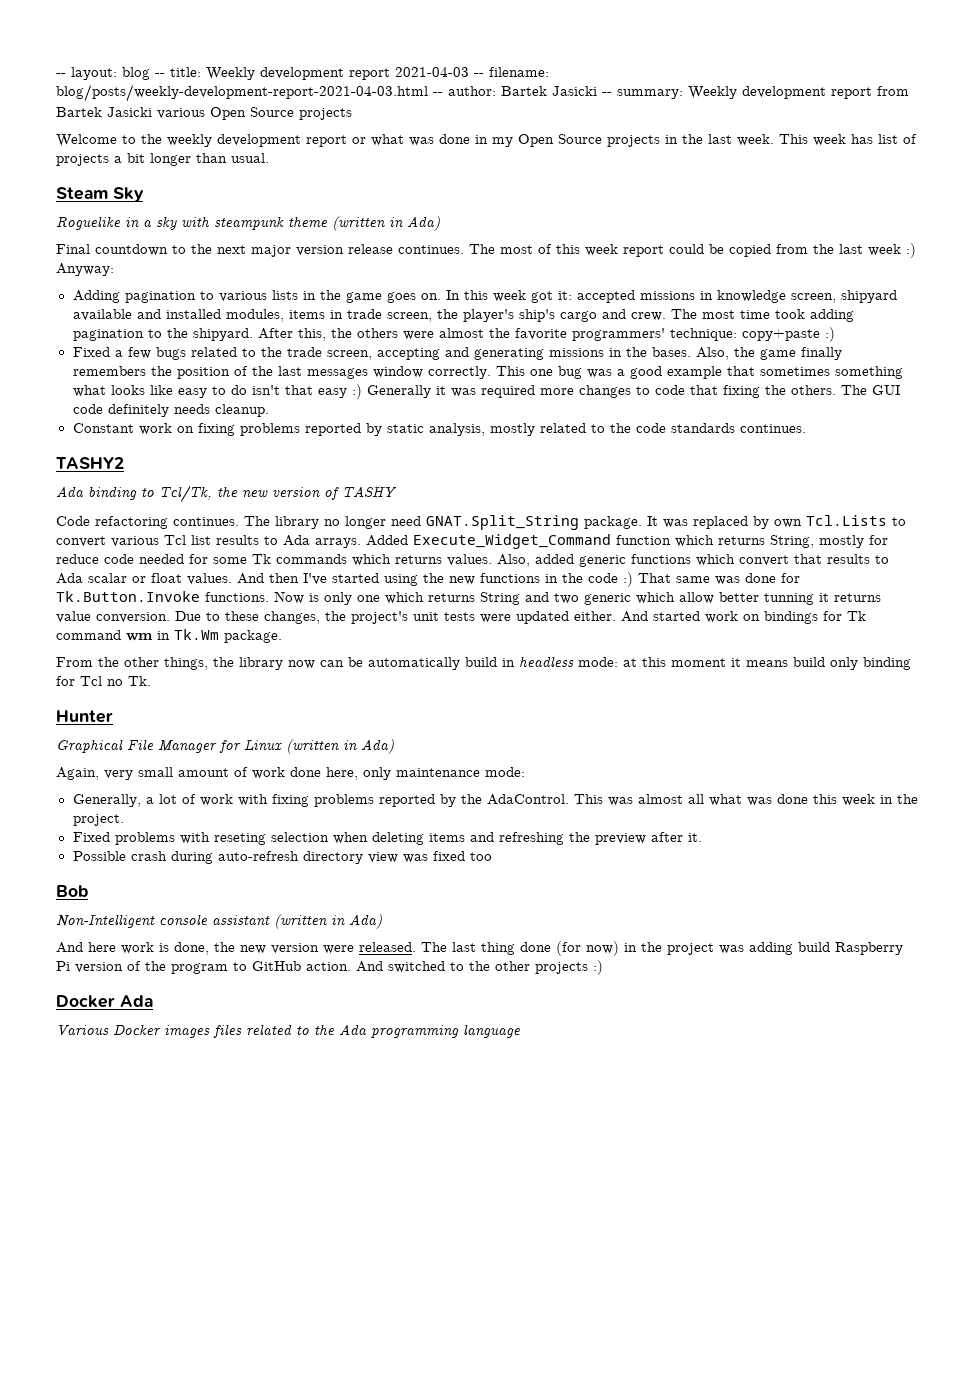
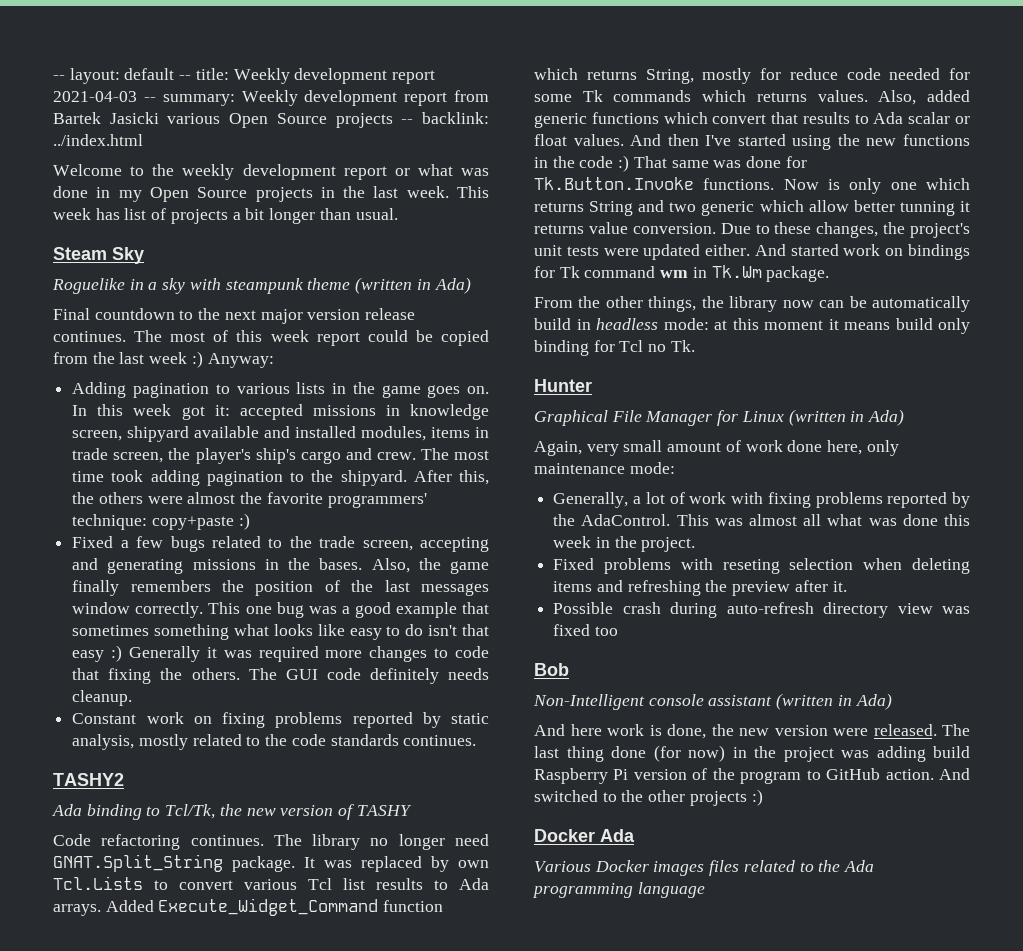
[122,67,150,80] blog -> [124,68,175,80] default
[489,67,549,77] [56,84,612,102] filename: blog/posts/weekly-development-report-2021-04-03.html -- author: Bartek Jasicki -- -> (156, 99) none
(352, 114) none -> [401,112,490,124] [53,134,143,146] -- backlink: ../index.html

